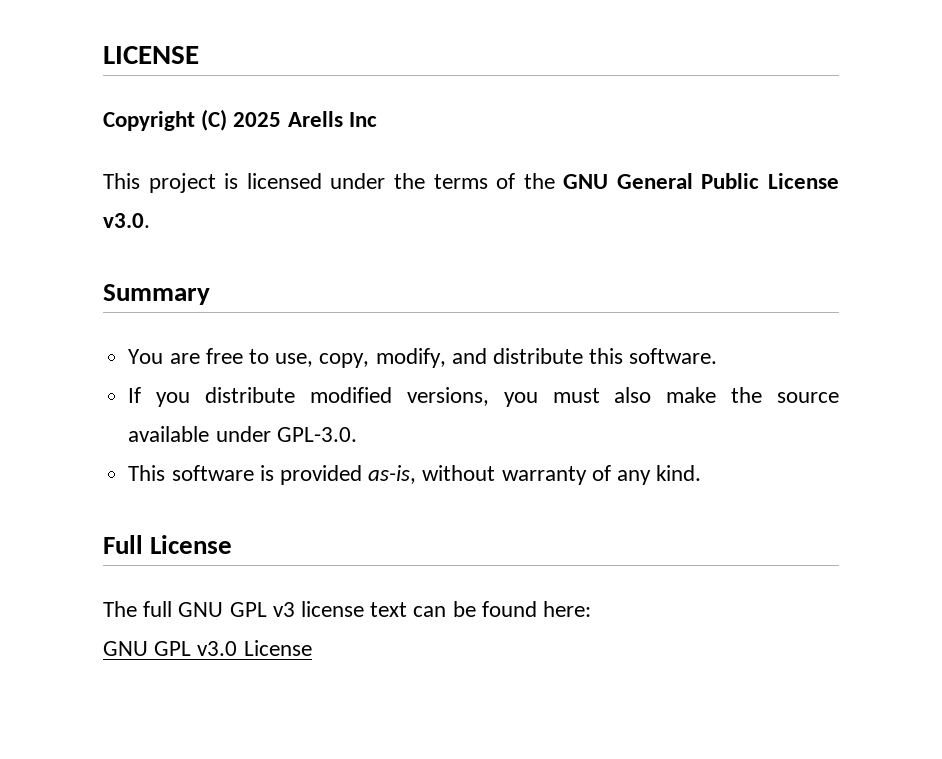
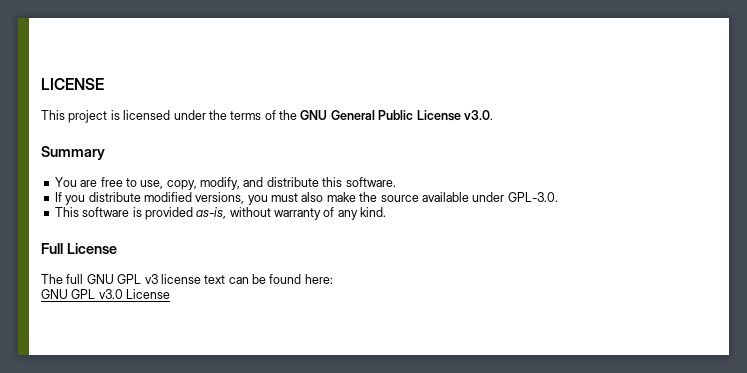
[103,109,377,131] // Copyright (C) 2025 Arells Inc -> (104, 84) none

